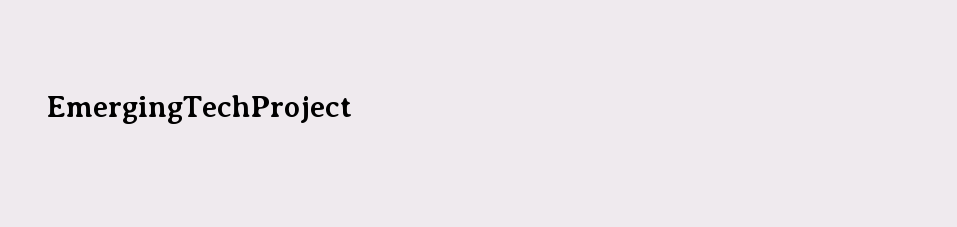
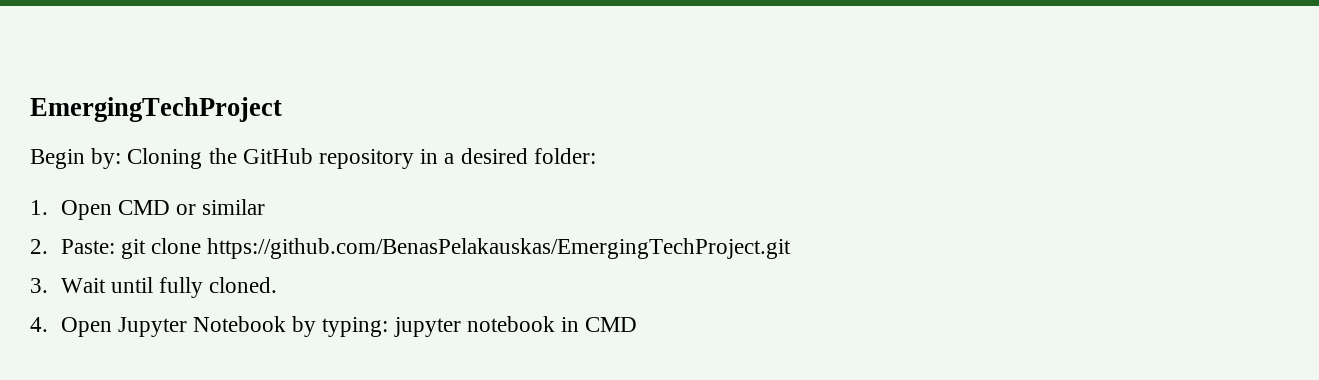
(352, 109) none -> [30,148,596,169] [30,199,266,220] [30,238,792,259] [30,277,278,298] [30,316,638,337] // Begin by: Cloning the GitHub repository in a desired folder: // 1. Open CMD or similar // 2. Paste: git clone https://github.com/BenasPelakauskas/EmergingTechProject.git // 3. Wait until fully cloned. // 4. Open Jupyter Notebook by typing: jupyter notebook in CMD

